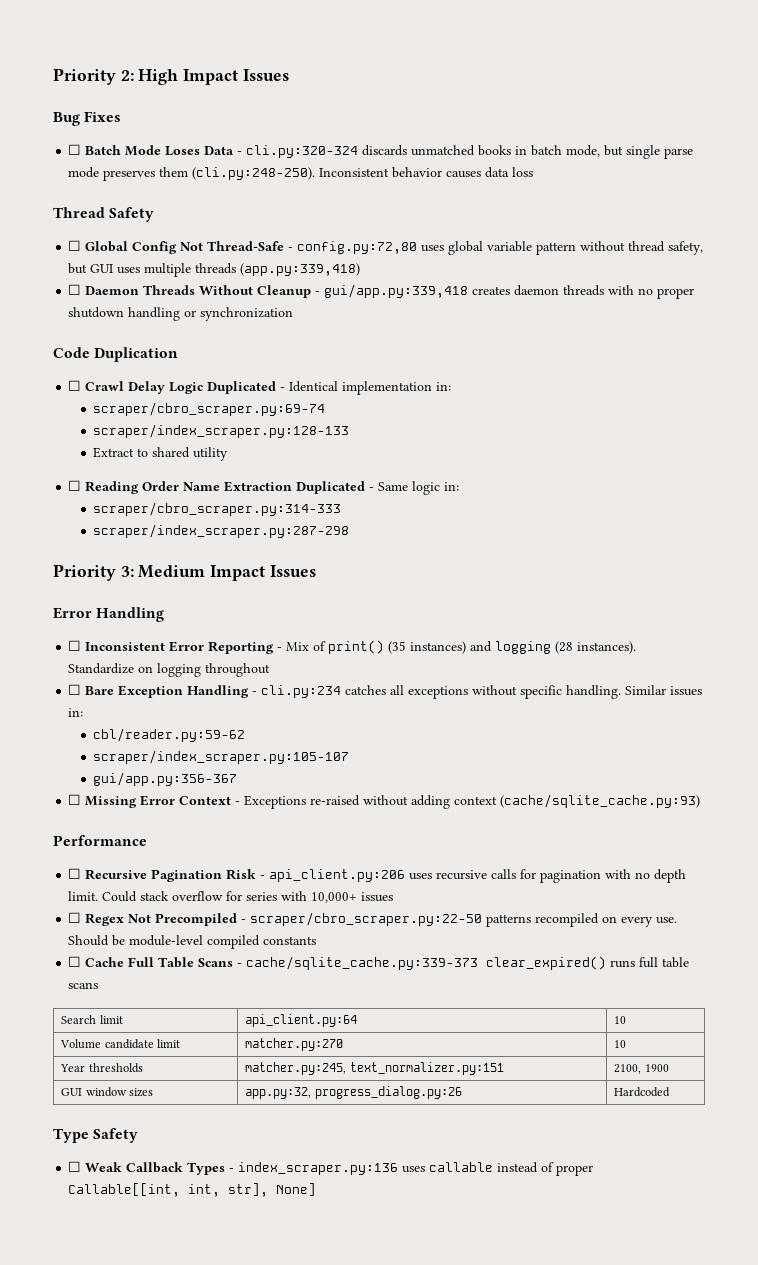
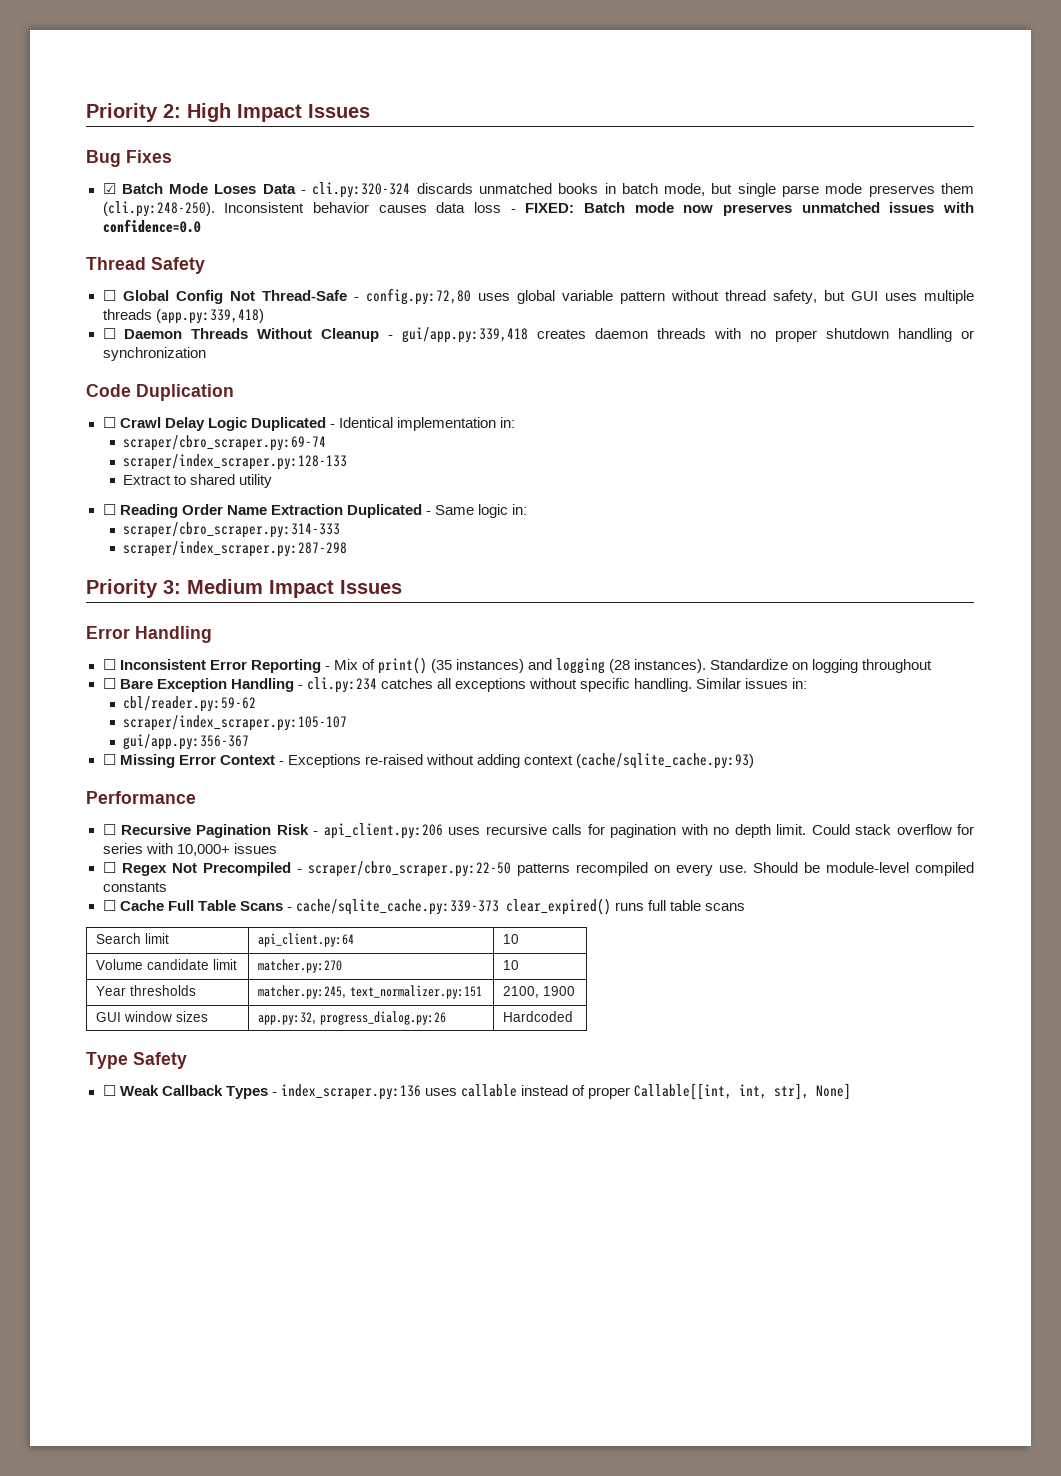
[68,144,82,155] ☐ -> [102,183,116,194] ☑
(534, 172) none -> [510,202,975,216] [102,219,201,233] - FIXED: Batch mode now preserves unmatched issues with confidence=0.0

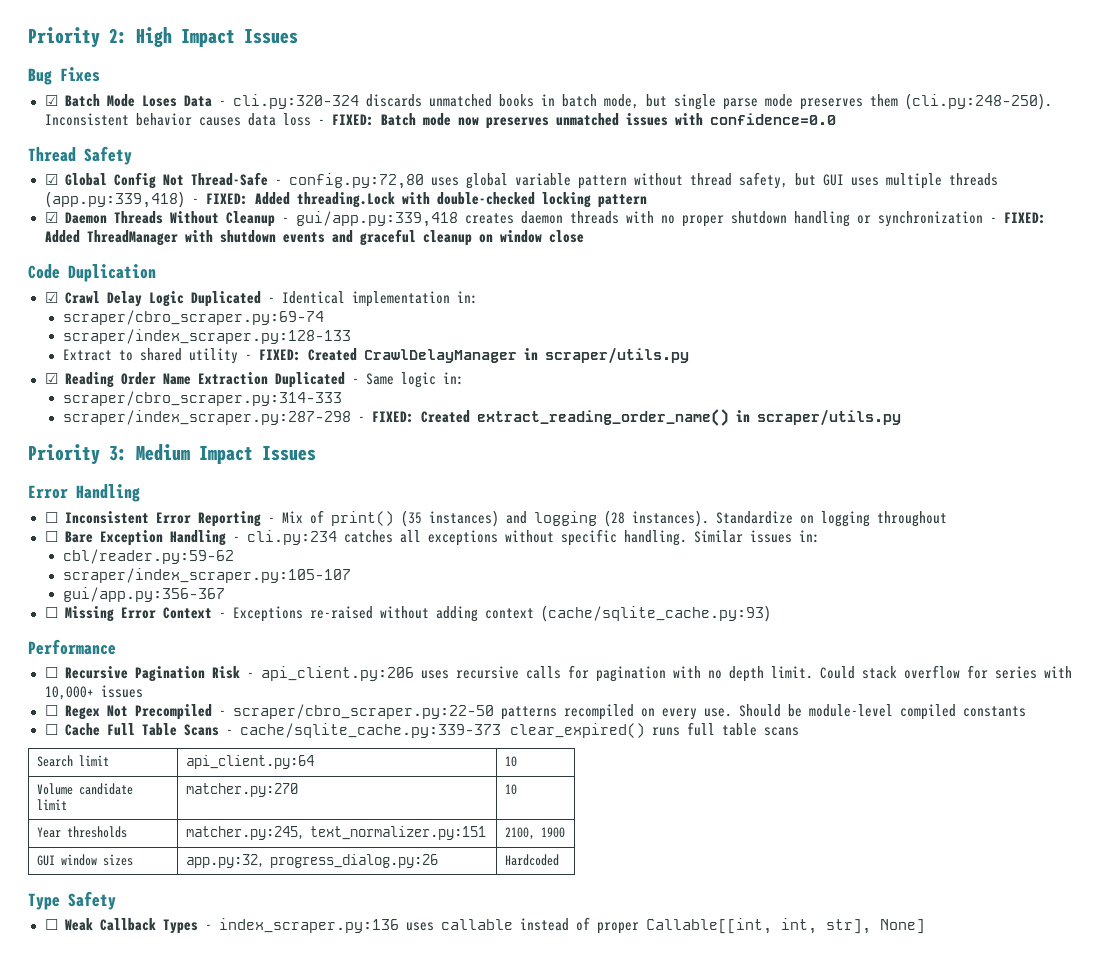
[102,290,116,301] ☐ -> [44,174,58,185] ☑
[102,328,116,339] // ☐ -> [191,192,647,208] [44,212,58,223] - FIXED: Added threading.Lock with double-checked locking pattern // ☑
(206, 354) none -> [989,212,1046,224] [44,229,584,246] - FIXED: Added ThreadManager with shutdown events and graceful cleanup on window close
[102,417,116,428] ☐ -> [44,292,58,303] ☑
[102,504,116,515] // ☐ -> [244,347,689,364] [44,373,58,384] - FIXED: Created CrawlDelayManager in scraper/utils.py // ☑
(348, 549) none -> [357,409,901,426] - FIXED: Created extract_reading_order_name() in scraper/utils.py

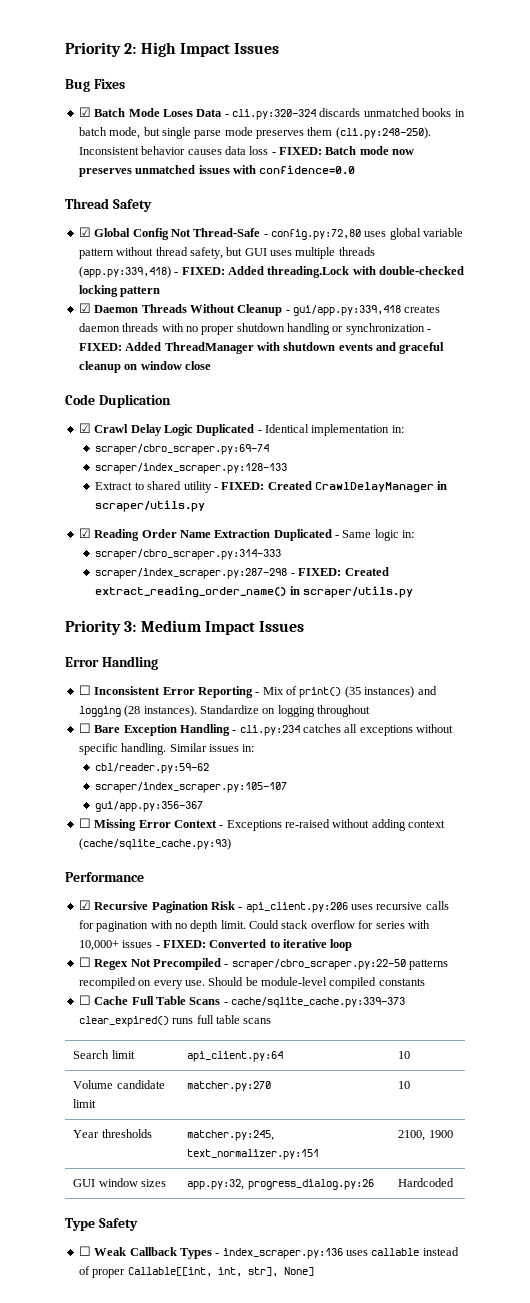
[44,667,58,678] ☐ -> [78,900,91,910] ☑
(143, 691) none -> [155,939,353,951] - FIXED: Converted to iterative loop

